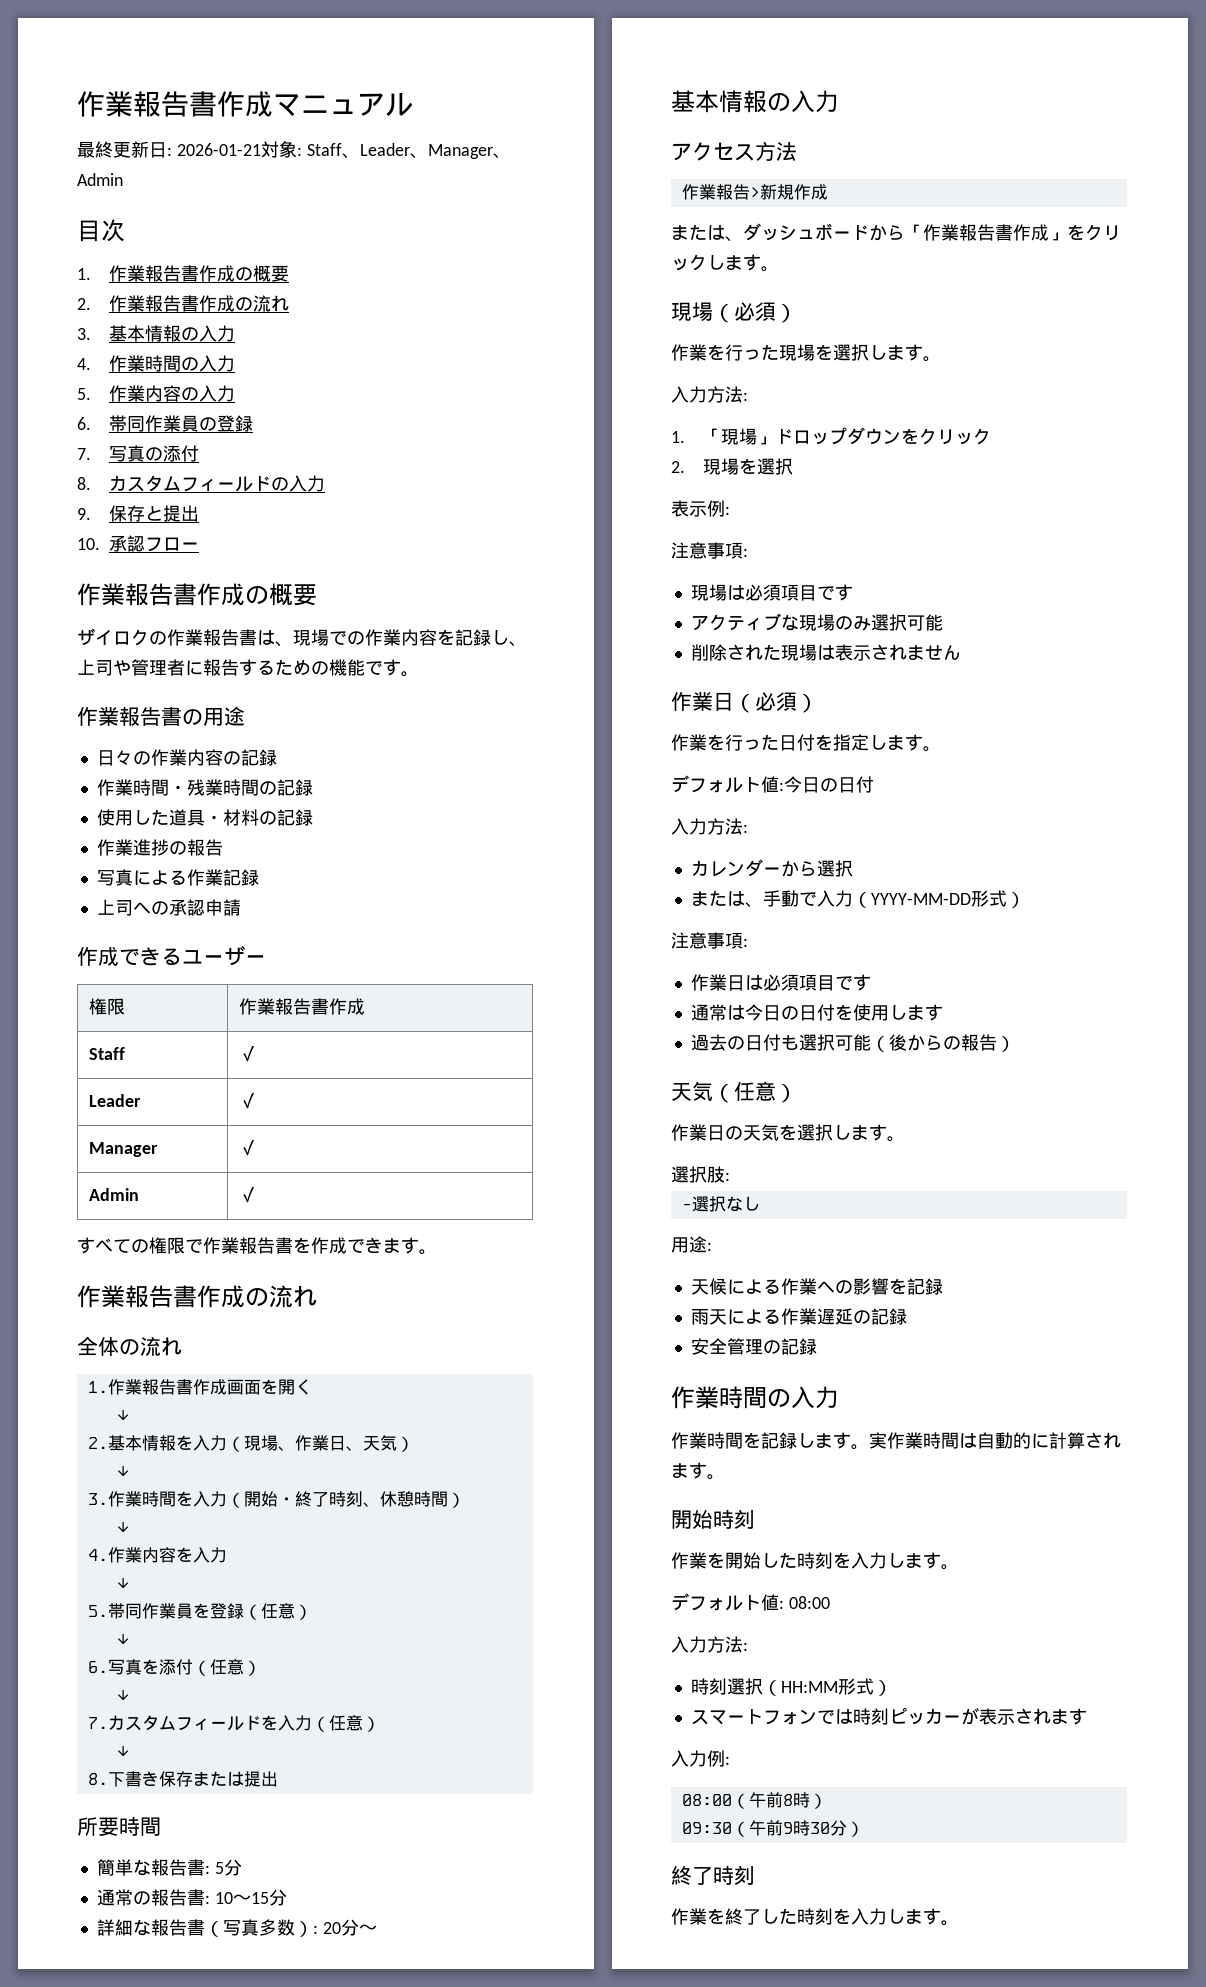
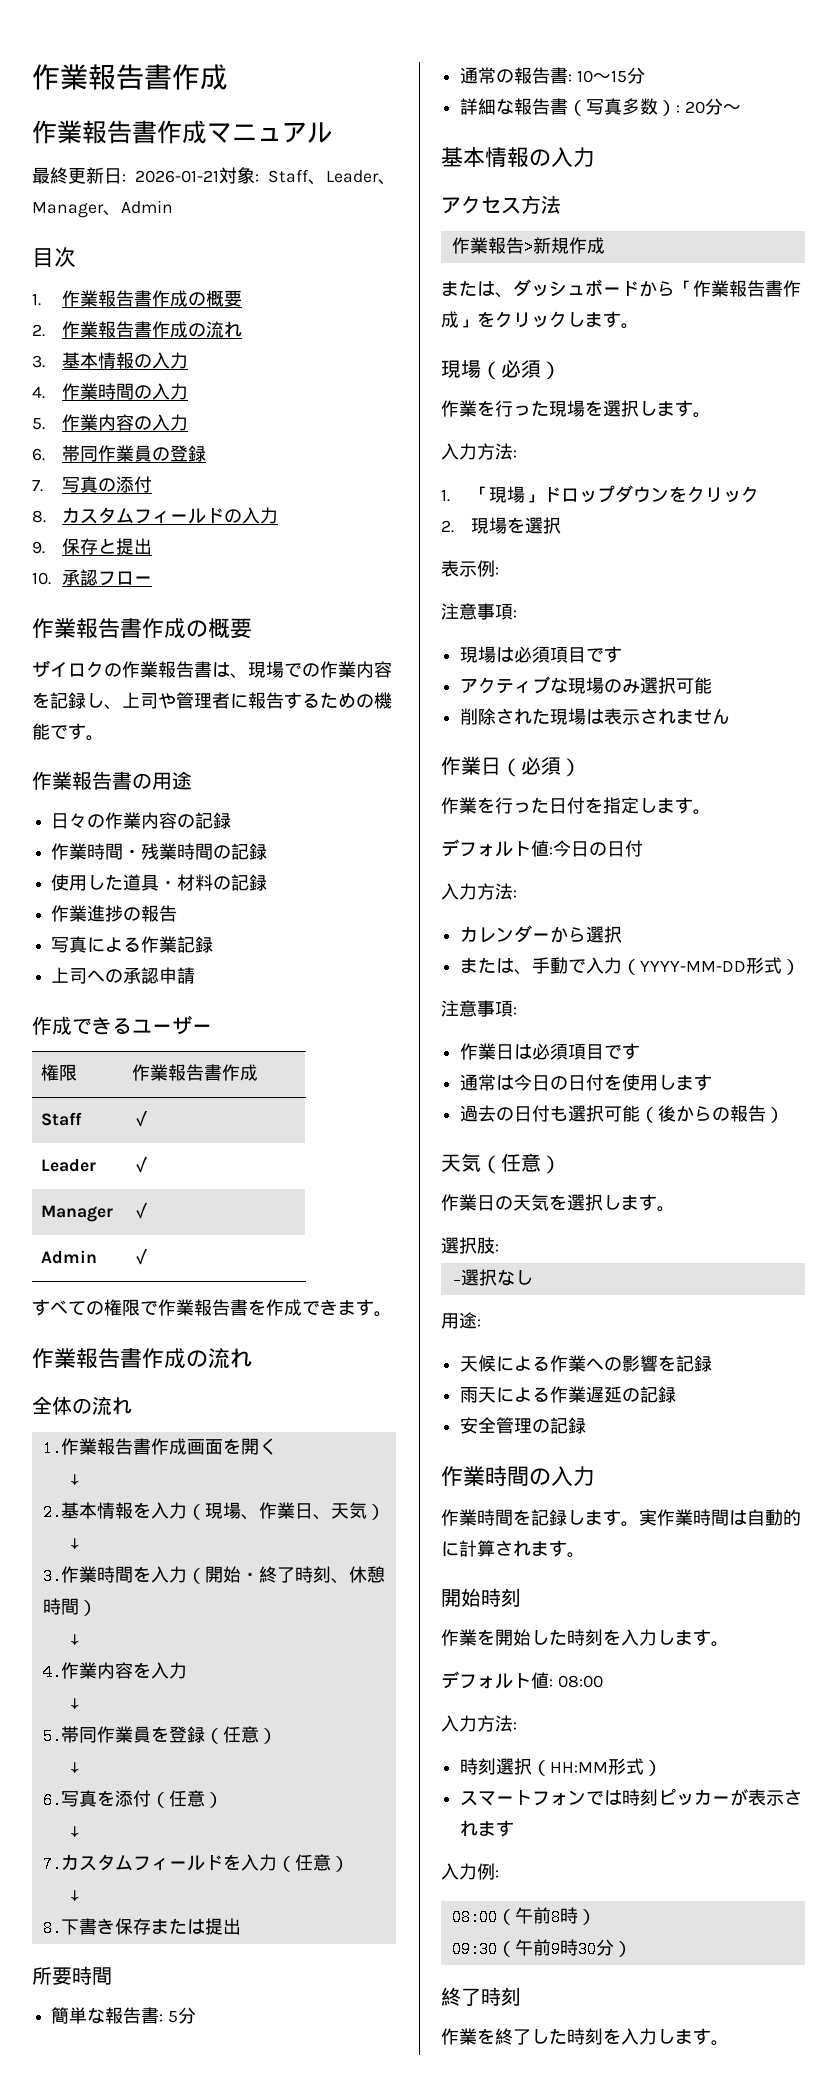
[77,91,273,117] 作業報告書作成 -> [32,64,228,90] [32,120,207,144] 作業報告書作成 // 作業報告書作成

